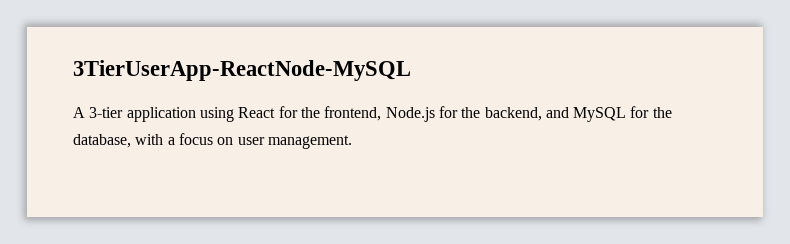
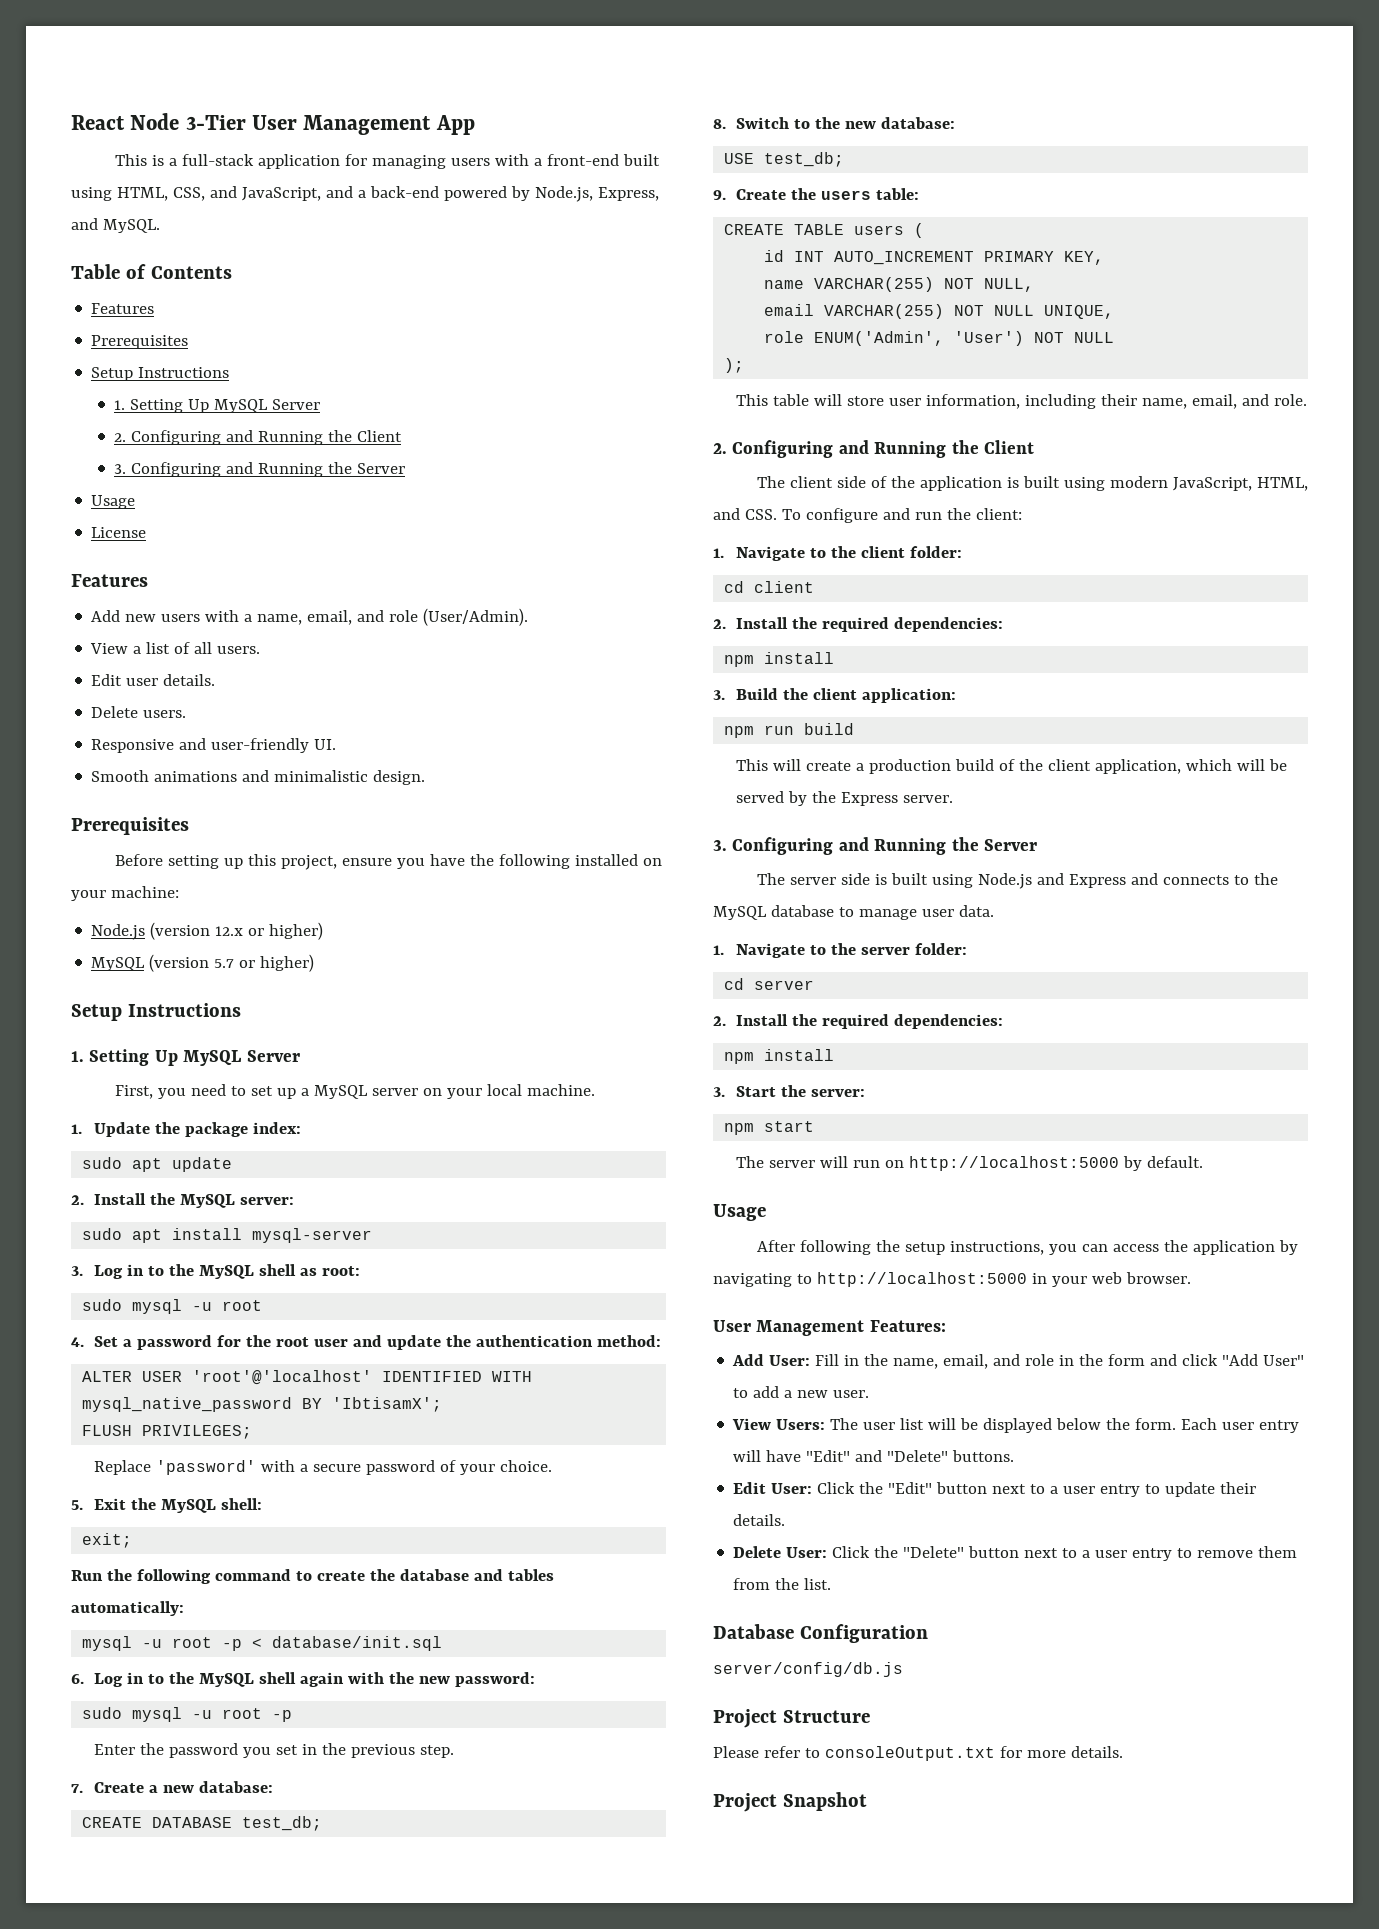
[73,60,411,81] [73,106,672,122] [73,133,352,149] 3TierUserApp-ReactNode-MySQL // A 3-tier application using React for the frontend, Node.js for the backend, and MySQL for the database, with a focus on user management. -> [71,113,475,135] [114,154,660,169] [71,186,659,202] [71,218,160,233] [71,264,232,279] [91,303,155,314] [91,335,189,349] [91,367,230,381] [114,399,321,413] [114,430,403,445] [114,462,406,477] [91,495,136,509] [91,527,147,538] [71,574,148,587] [91,608,529,626] [90,642,261,654] [91,674,216,686] [91,706,187,718] [91,738,337,753] [91,770,426,785] [71,817,189,835] [114,854,662,870] [71,886,179,901] [91,922,324,940] [91,954,315,972] [71,1003,241,1021] [71,1049,300,1066] [114,1084,595,1099] [71,1122,301,1137] [82,1157,233,1172] [71,1193,294,1208] [82,1228,373,1243] [71,1264,360,1279] [82,1299,263,1314] [71,1335,661,1350] [82,1370,533,1385] [82,1397,443,1412] [82,1425,253,1439] [93,1460,552,1475] [71,1498,262,1513] [82,1533,133,1548] [71,1569,554,1584] [71,1601,184,1616] [82,1636,443,1651] [71,1672,535,1687] [82,1707,293,1722] [93,1743,454,1758] [71,1781,273,1793] [82,1816,323,1831] [713,117,955,129] [724,152,845,167] [713,188,919,200] [724,223,925,238] [764,250,1105,265] [764,277,1035,292] [764,304,1115,319] [764,331,1115,346] [724,358,745,373] [735,394,1307,409] [713,440,1034,458] [756,476,1308,491] [713,508,1022,523] [713,546,962,561] [724,581,815,593] [713,617,1003,632] [724,652,835,667] [713,688,956,703] [724,723,855,738] [735,759,1287,774] [735,791,953,806] [713,837,1037,855] [756,873,1278,889] [713,905,994,920] [713,943,967,958] [724,978,815,990] [713,1014,1003,1029] [724,1049,835,1064] [713,1085,865,1097] [724,1121,815,1135] [735,1156,1203,1171] [713,1204,766,1221] [756,1240,1298,1255] [713,1272,1191,1287] [713,1320,946,1336] [732,1354,1305,1369] [733,1386,870,1398] [732,1418,1300,1433] [733,1450,1015,1462] [733,1482,1257,1497] [733,1514,786,1526] [733,1546,1298,1561] [733,1578,832,1590] [713,1624,928,1643] [713,1662,903,1677] [713,1709,870,1728] [713,1746,1123,1761] [713,1792,867,1812] React Node 3-Tier User Management App // This is a full-stack application for managing users with a front-end built using HTML, CSS, and JavaScript, and a back-end powered by Node.js, Express, and MySQL. // Table of Contents // Features // Prerequisites // Setup Instructions // 1. Setting Up MySQL Server // 2. Configuring and Running the Client // 3. Configuring and Running the Server // Usage // License // Features // Add new users with a name, email, and role (User/Admin). // View a list of all users. // Edit user details. // Delete users. // Responsive and user-friendly UI. // Smooth animations and minimalistic design. // Prerequisites // Before setting up this project, ensure you have the following installed on your machine: // Node.js (version 12.x or higher) // MySQL (version 5.7 or higher) // Setup Instructions // 1. Setting Up MySQL Server // First, you need to set up a MySQL server on your local machine. // 1. Update the package index: // sudo apt update // 2. Install the MySQL server: // sudo apt install mysql-server // 3. Log in to the MySQL shell as root: // sudo mysql -u root // 4. Set a password for the root user and update the authentication method: // ALTER USER 'root'@'localhost' IDENTIFIED WITH mysql_native_password BY 'IbtisamX'; // FLUSH PRIVILEGES; // Replace 'password' with a secure password of your choice. // 5. Exit the MySQL shell: // exit; // Run the following command to create the database and tables automatically: // mysql -u root -p < database/init.sql // 6. Log in to the MySQL shell again with the new password: // sudo mysql -u root -p // Enter the password you set in the previous step. // 7. Create a new database: // CREATE DATABASE test_db; // 8. Switch to the new database: // USE test_db; // 9. Create the users table: // CREATE TABLE users ( // id INT AUTO_INCREMENT PRIMARY KEY, // name VARCHAR(255) NOT NULL, // email VARCHAR(255) NOT NULL UNIQUE, // role ENUM('Admin', 'User') NOT NULL // ); // This table will store user information, including their name, email, and role. // 2. Configuring and Running the Client // The client side of the application is built using modern JavaScript, HTML, and CSS. To configure and run the client: // 1. Navigate to the client folder: // cd client // 2. Install the required dependencies: // npm install // 3. Build the client application: // npm run build // This will create a production build of the client application, which will be served by the Express server. // 3. Configuring and Running the Server // The server side is built using Node.js and Express and connects to the MySQL database to manage user data. // 1. Navigate to the server folder: // cd server // 2. Install the required dependencies: // npm install // 3. Start the server: // npm start // The server will run on http://localhost:5000 by default. // Usage // After following the setup instructions, you can access the application by navigating to http://localhost:5000 in your web browser. // User Management Features: // Add User: Fill in the name, email, and role in the form and click "Add User" to add a new user. // View Users: The user list will be displayed below the form. Each user entry will have "Edit" and "Delete" buttons. // Edit User: Click the "Edit" button next to a user entry to update their details. // Delete User: Click the "Delete" button next to a user entry to remove them from the list. // Database Configuration // server/config/db.js // Project Structure // Please refer to consoleOutput.txt for more details. // Project Snapshot

